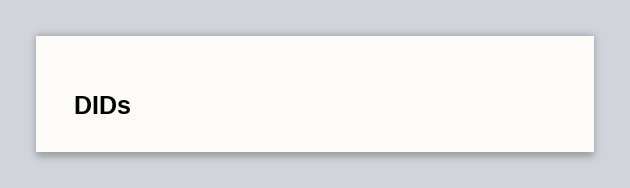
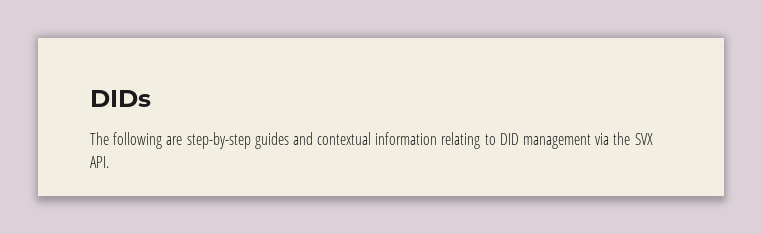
(131, 105) none -> [90,132,653,149] [90,156,109,168] // The following are step-by-step guides and contextual information relating to DID management via the SVX API.

